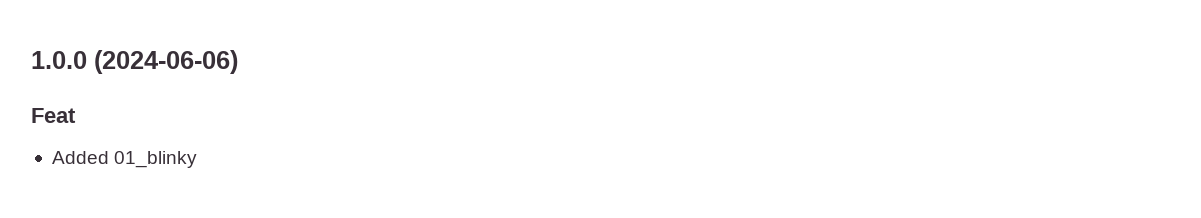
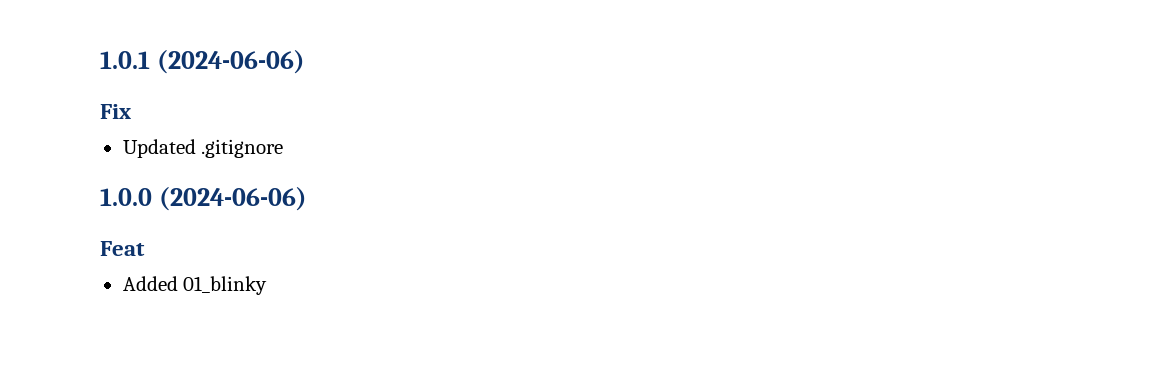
(31, 60) none -> [100,50,305,74] [100,104,131,119] [122,139,284,158] 1.0.1 (2024-06-06) // Fix // Updated .gitignore //

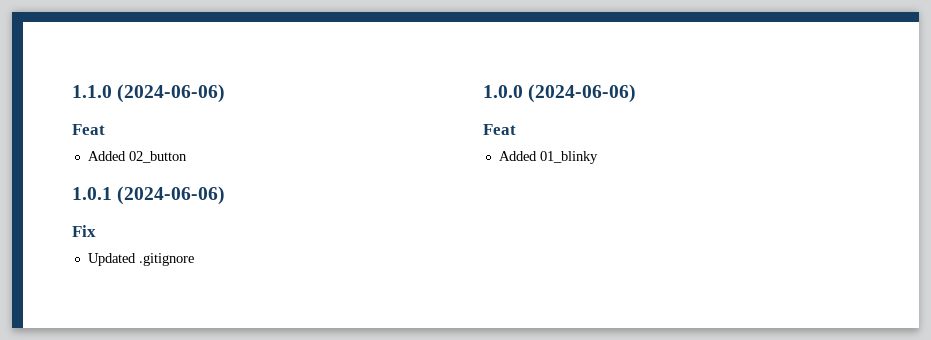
(100, 60) none -> [72,84,226,103] [72,124,105,135] [87,151,187,163] 1.1.0 (2024-06-06) // Feat // Added 02_button //

